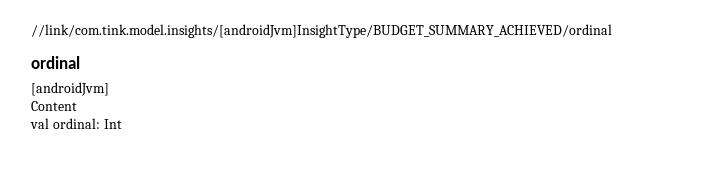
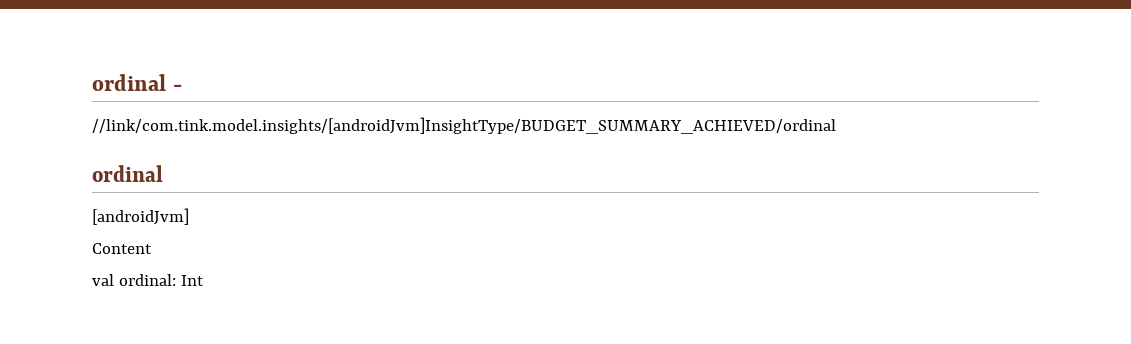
(31, 31) none -> [92,74,182,91] ordinal - //

